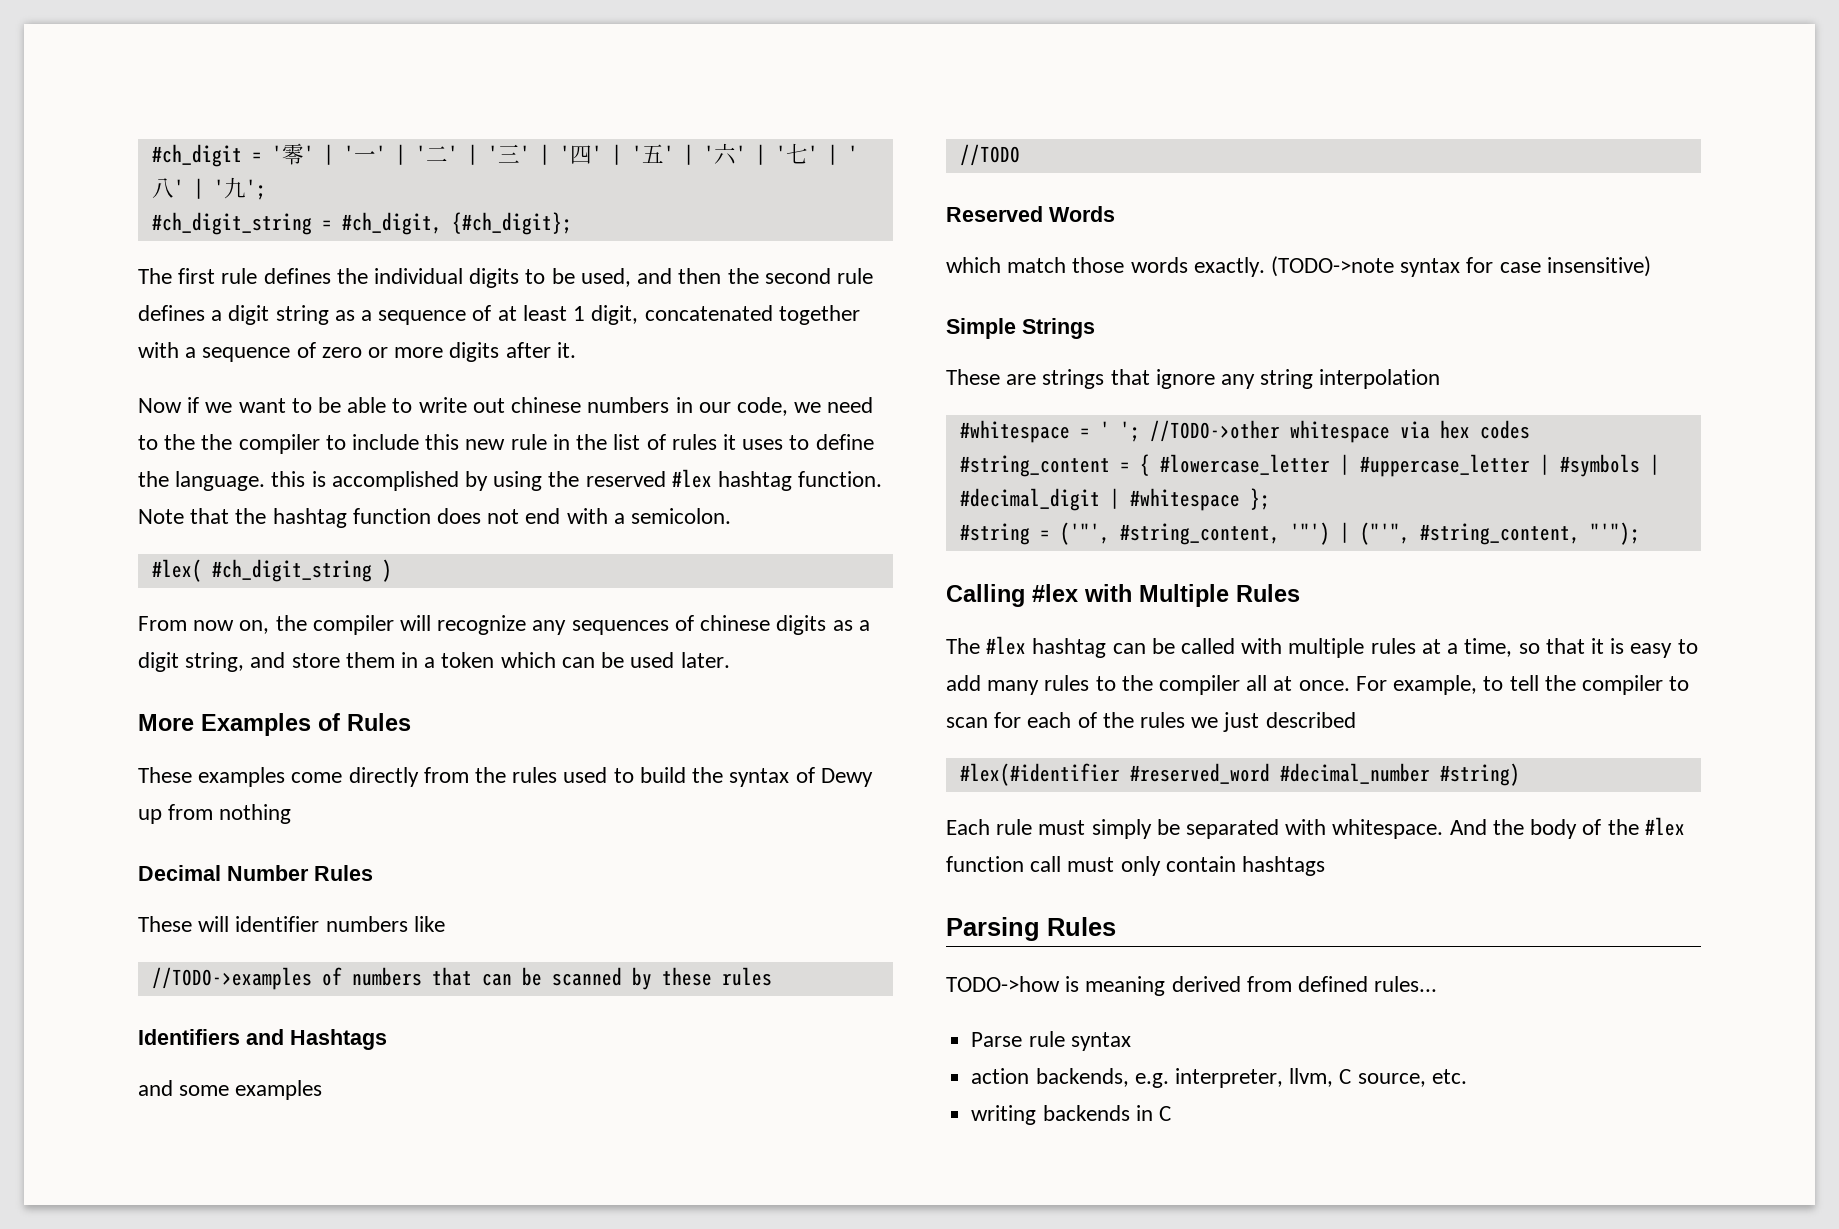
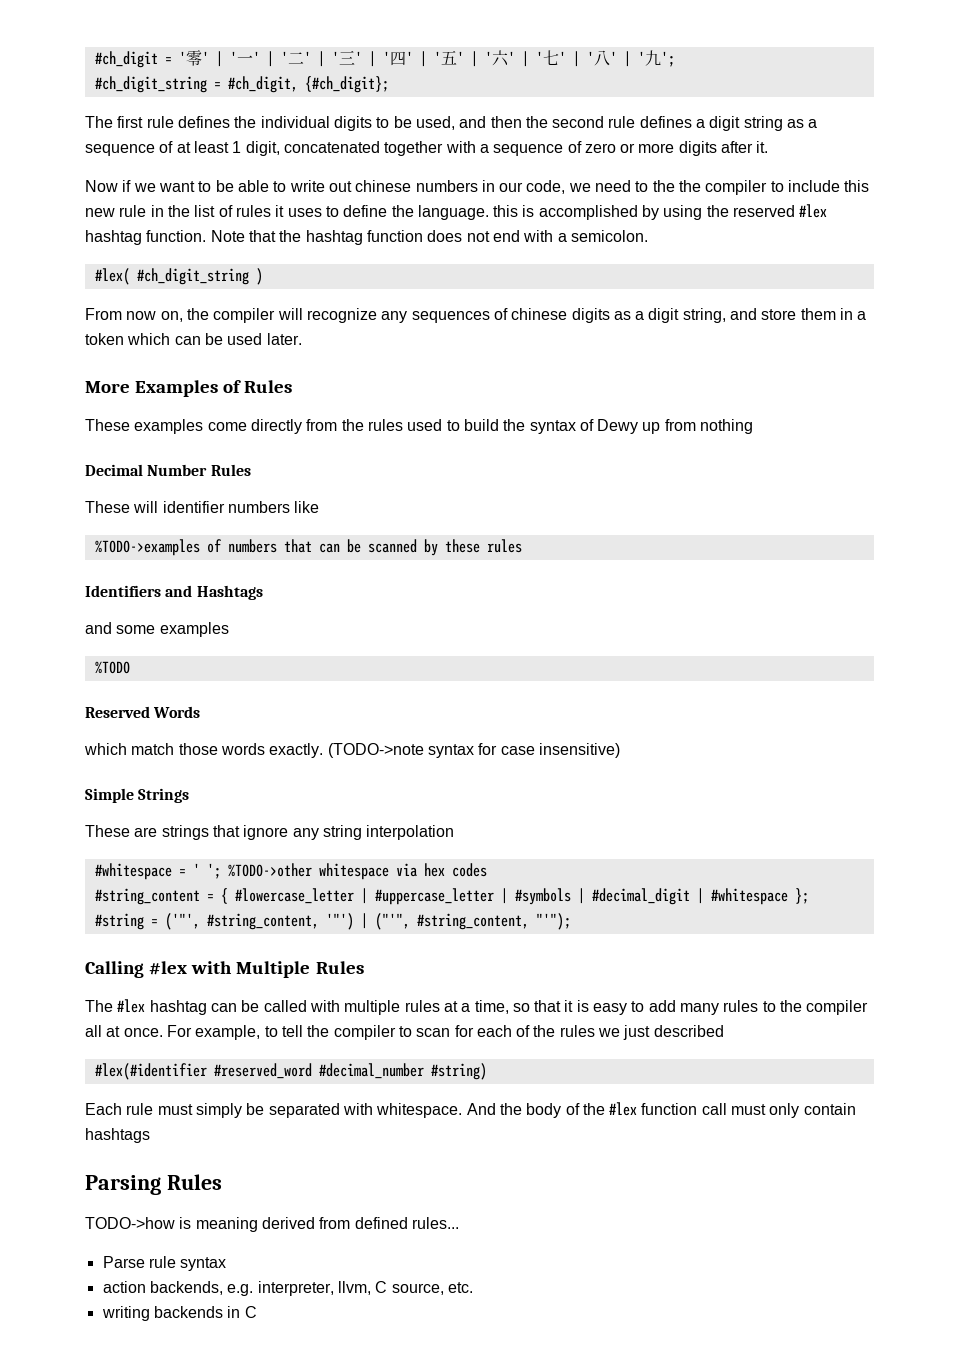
[151,967,312,990] //TODO->examples -> [94,539,200,556] %TODO->examples
[959,144,1020,166] //TODO -> [94,661,130,674] %TODO
[1149,420,1280,442] //TODO->other -> [227,863,312,877] %TODO->other

